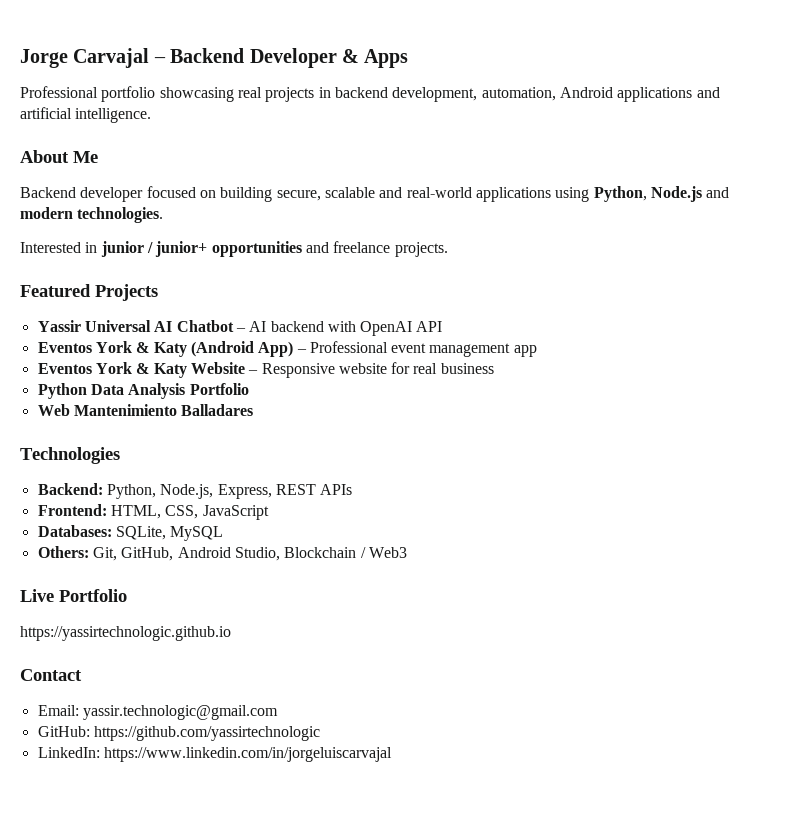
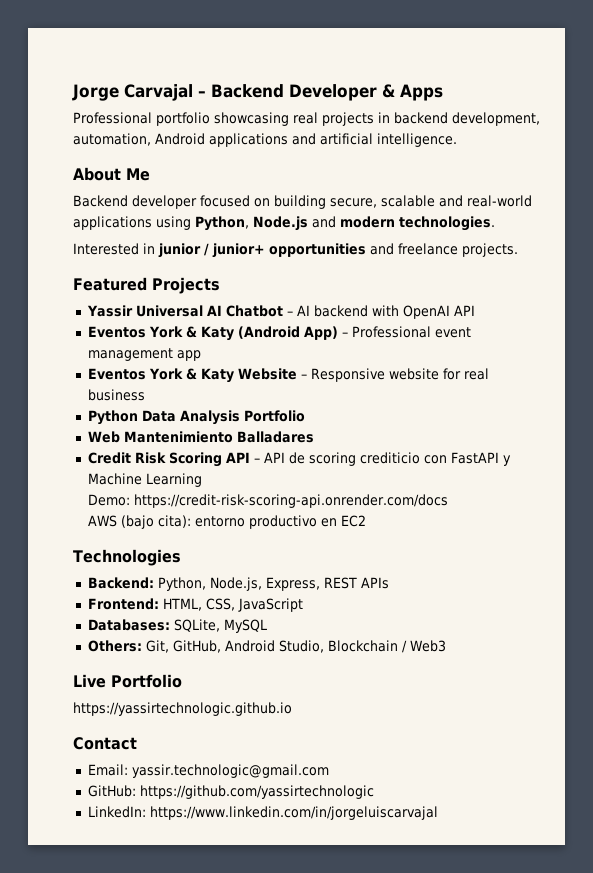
(254, 410) none -> [87,452,511,467] [87,473,202,487] [88,494,449,508] [88,515,367,529] // Credit Risk Scoring API – API de scoring crediticio con FastAPI y Machine Learning // Demo: https://credit-risk-scoring-api.onrender.com/docs // AWS (bajo cita): entorno productivo en EC2

